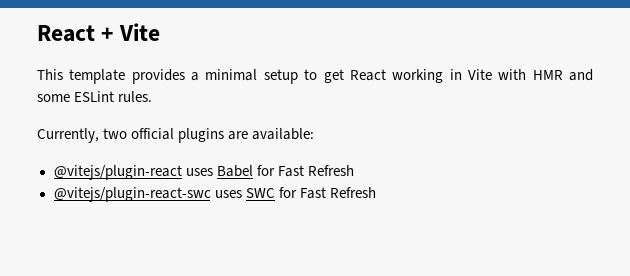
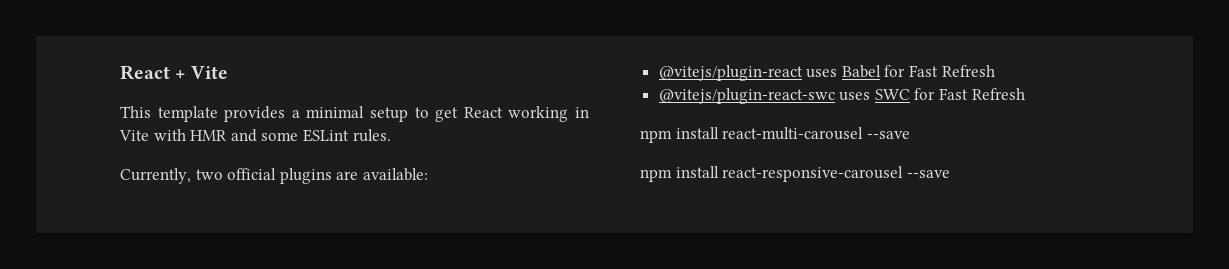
(376, 192) none -> [640,127,910,143] [640,166,950,182] // npm install react-multi-carousel --save // npm install react-responsive-carousel --save

